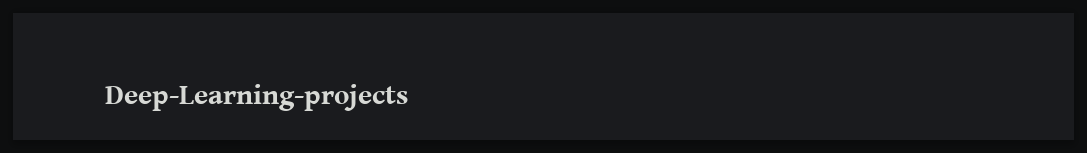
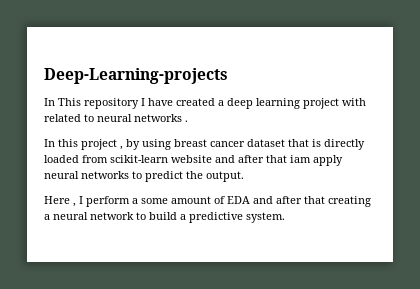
(408, 97) none -> [44,98,366,109] [44,114,188,122] [44,139,365,150] [44,155,343,166] [44,171,244,182] [44,196,371,207] [44,212,285,223] // In This repository I have created a deep learning project with related to neural networks . // In this project , by using breast cancer dataset that is directly loaded from scikit-learn website and after that iam apply neural networks to predict the output. // Here , I perform a some amount of EDA and after that creating a neural network to build a predictive system.

